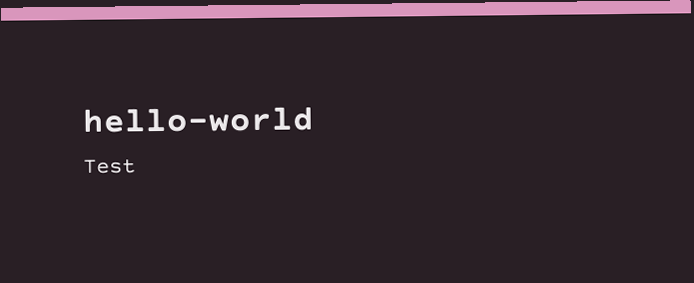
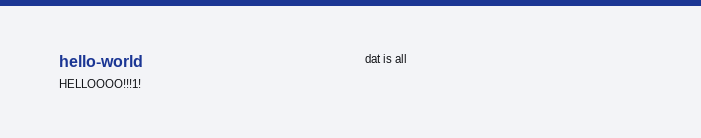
[83,159,136,174] Test -> [59,79,141,88] [365,54,408,63] HELLOOOO!!!1! // dat is all

